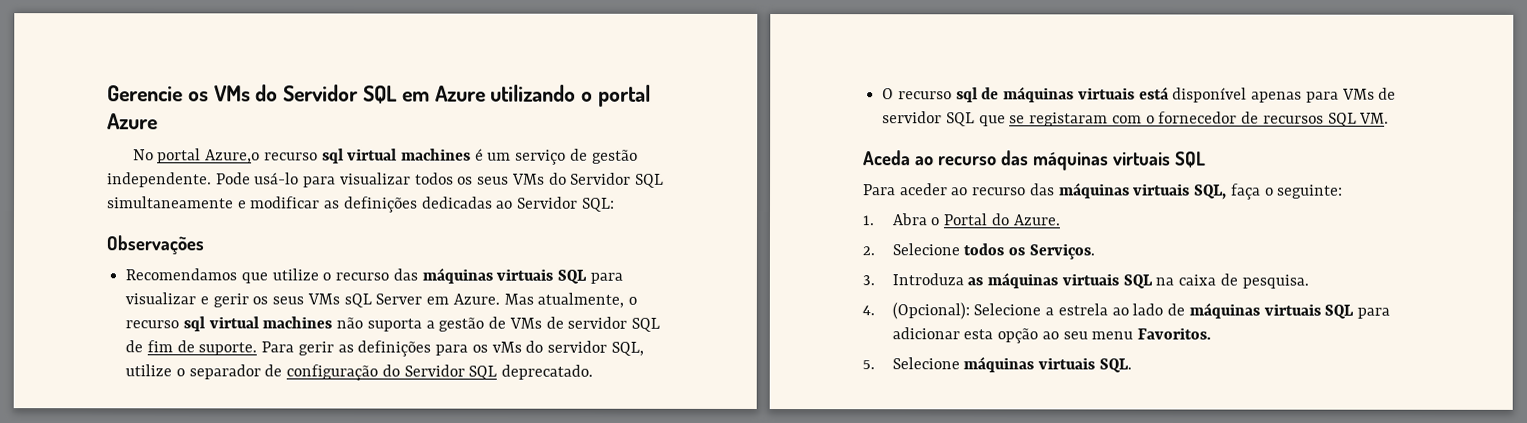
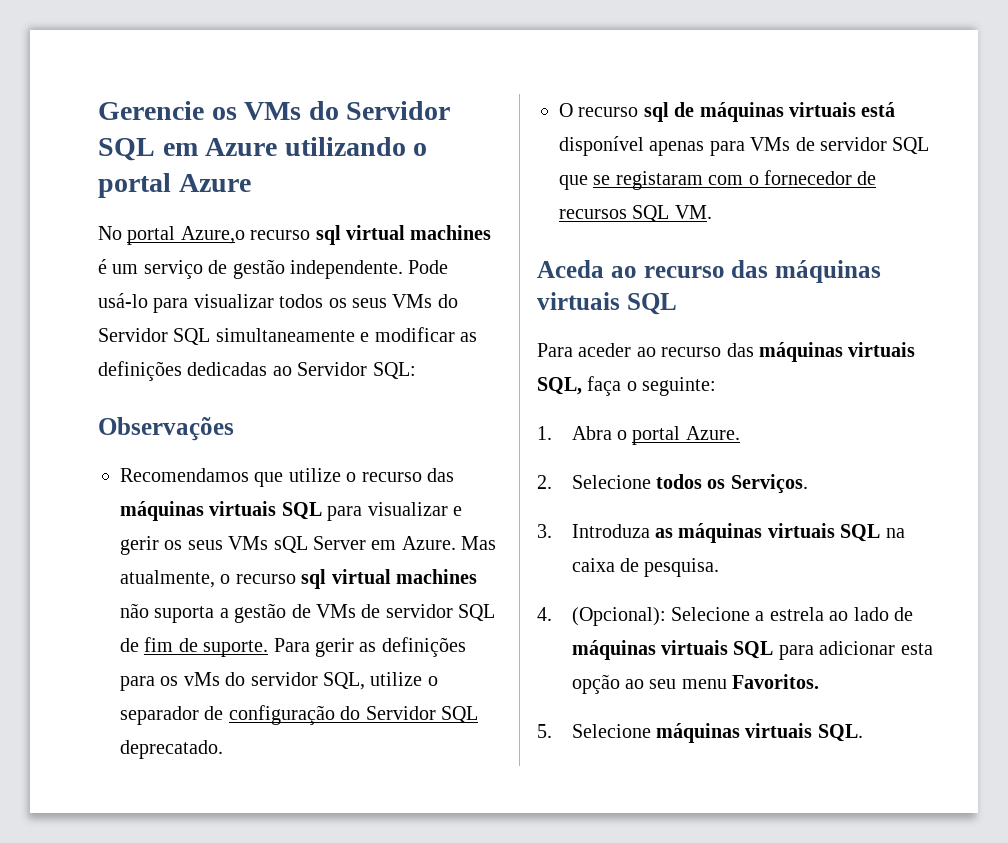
[943,213,1009,226] Portal do -> [632,426,681,445] portal

